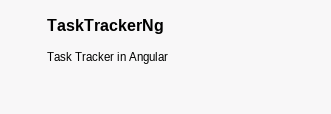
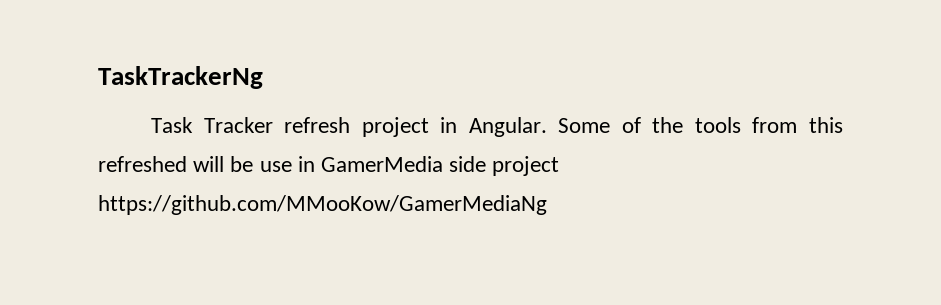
[117,52,169,64] in Angular -> [284,117,843,137] [98,156,560,176] [98,195,547,215] refresh project in Angular. Some of the tools from this refreshed will be use in GamerMedia side project https://github.com/MMooKow/GamerMediaNg

